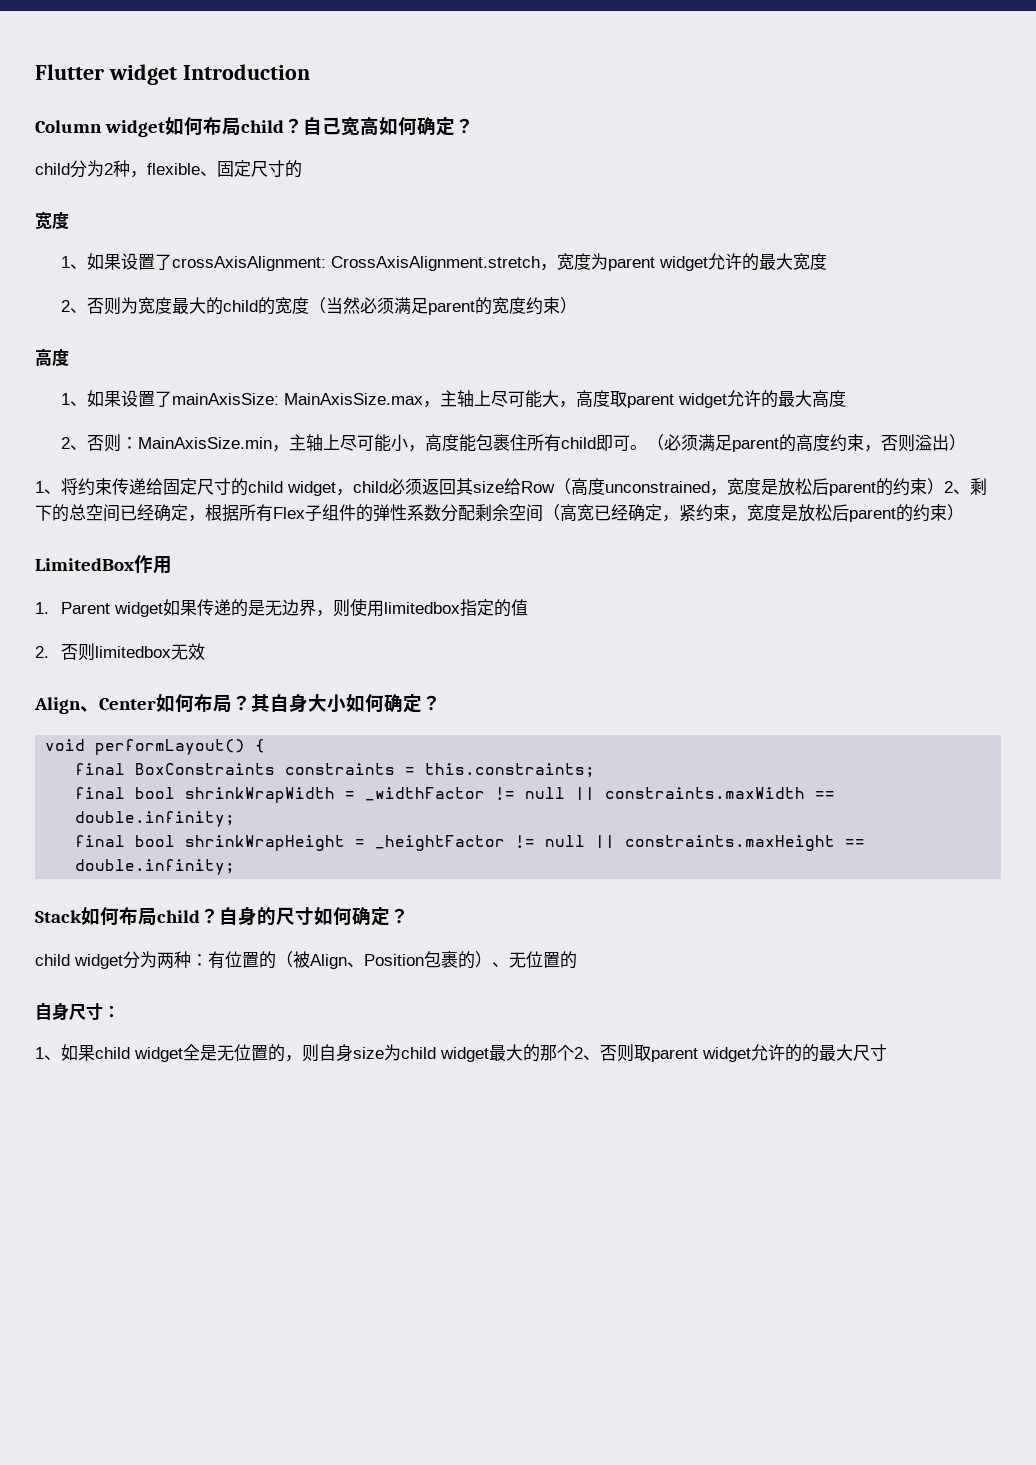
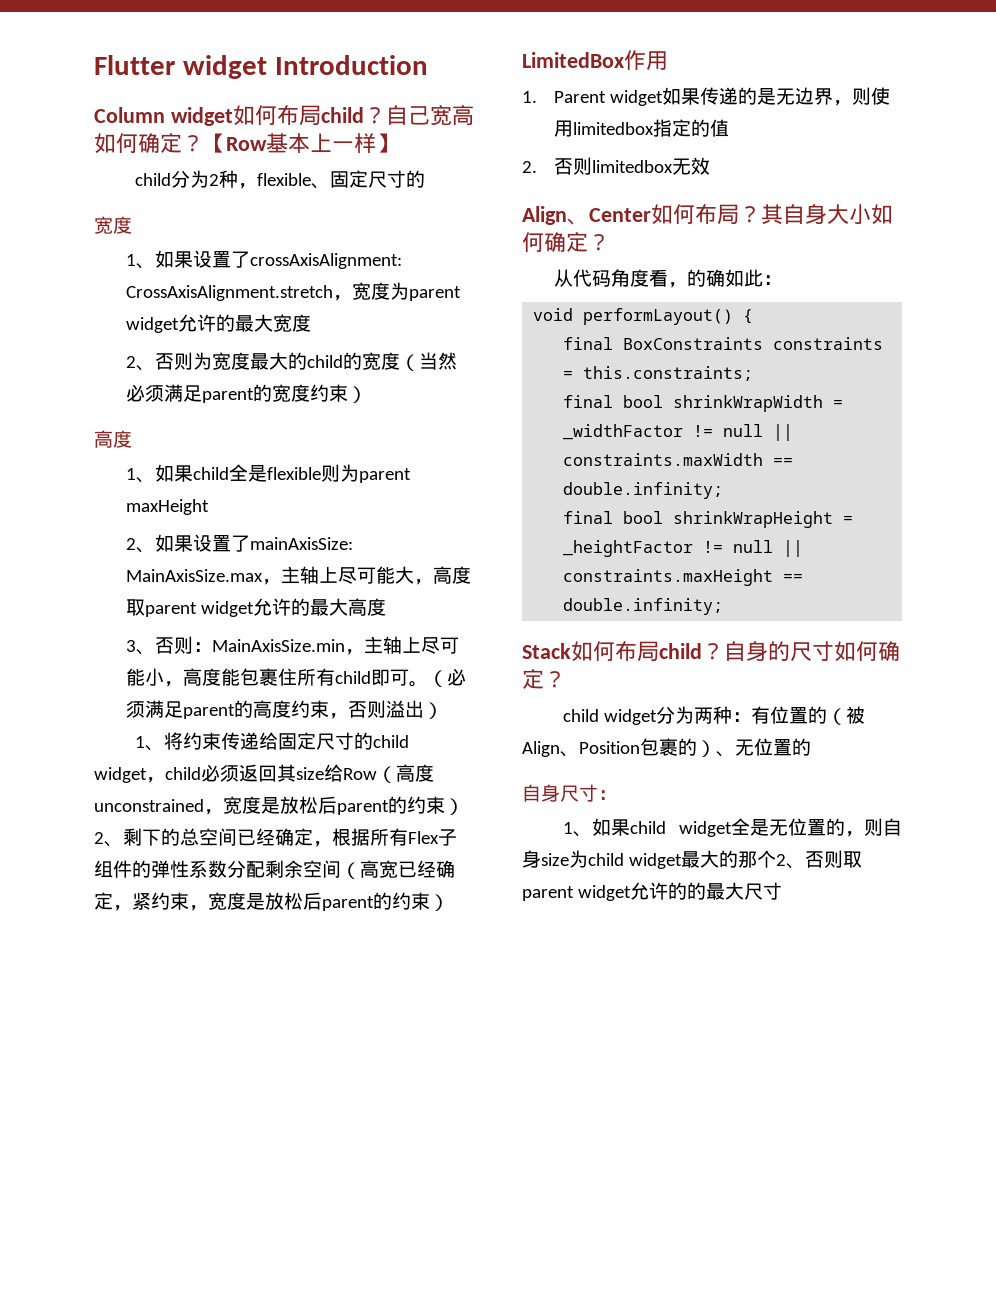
(474, 126) none -> [204,133,398,153] 【Row基本上一样】
(121, 399) none -> [193,464,412,483] [126,499,210,515] [126,534,194,553] child全是flexible则为parent maxHeight // 2、如果
[60,437,70,449] 2 -> [126,640,137,652] 3
(441, 703) none -> [554,269,783,288] // 从代码角度看，的确如此：

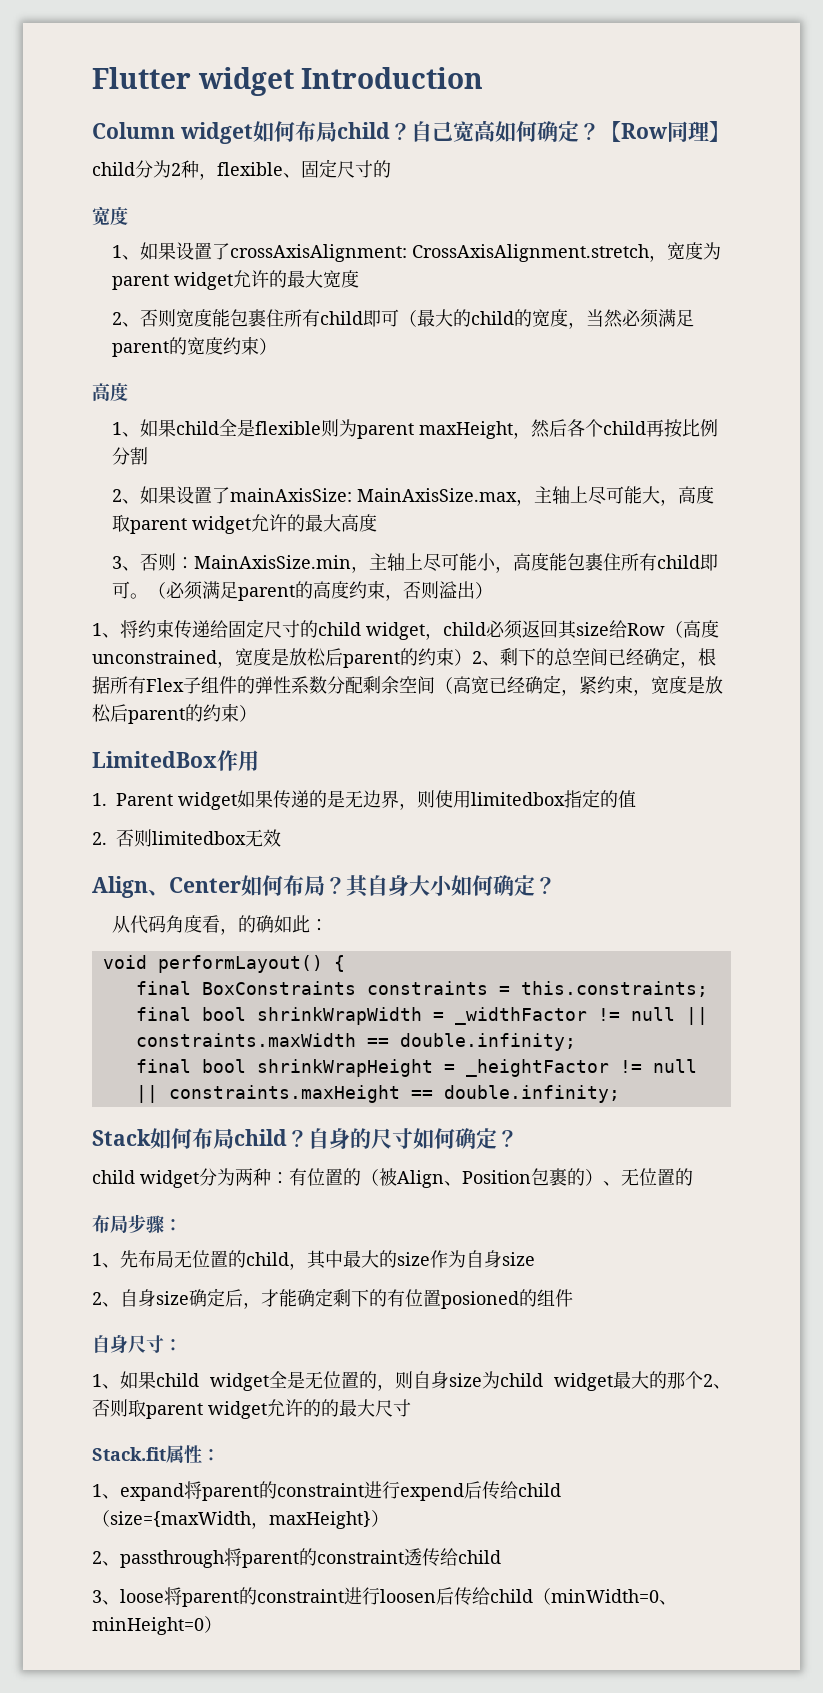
[266,133,376,153] 基本上一样 -> [666,121,709,142] 同理
[193,352,251,370] 为宽度 -> [175,309,417,327] 宽度能包裹住所有child即可（
[400,354,420,371] （ -> [567,322,586,329] ，
(210, 507) none -> [512,419,718,439] [111,447,148,465] ，然后各个child再按比例分割
(811, 747) none -> [92,1214,182,1233] [92,1250,535,1270] [92,1288,573,1309] // 布局步骤： // 1、先布局无位置的child，其中最大的size作为自身size // 2、自身size确定后，才能确定剩下的有位置posioned的组件
(782, 891) none -> [92,1445,220,1464] [92,1481,561,1501] [92,1510,389,1529] [92,1548,501,1568] [92,1587,677,1607] [92,1616,222,1635] // Stack.fit属性： // 1、expand将parent的constraint进行expend后传给child（size={maxWidth，maxHeight}） // 2、passthrough将parent的constraint透传给child // 3、loose将parent的constraint进行loosen后传给child（minWidth=0、minHeight=0）

